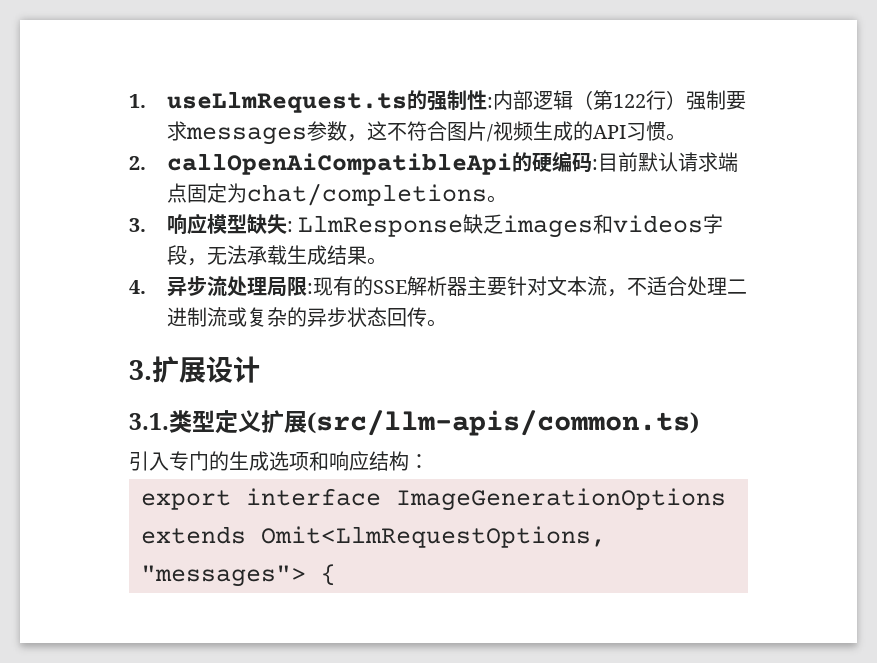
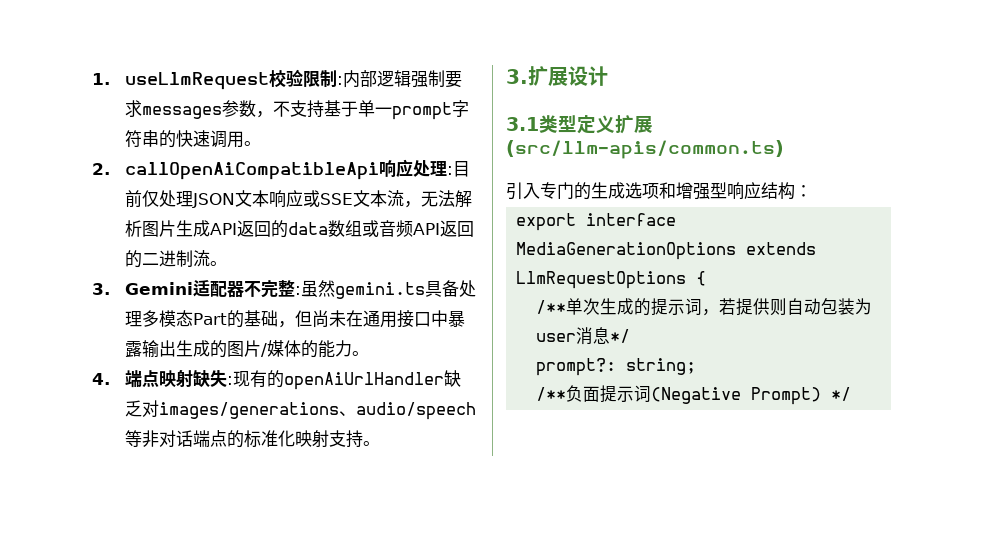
[166,90,686,113] useLlmRequest.ts的强制性:内部逻辑（第122行） -> [125,69,412,90] useLlmRequest校验限制:内部逻辑
[366,121,686,142] [129,151,738,175] [166,183,507,206] [129,213,724,238] [166,245,387,266] [129,276,747,297] [166,307,427,327] 这不符合图片/视频生成的API习惯。 // 2. callOpenAiCompatibleApi的硬编码:目前默认请求端点固定为chat/completions。 // 3.响应模型缺失: LlmResponse缺乏images和videos字段，无法承载生成结果。 // 4.异步流处理局限:现有的SSE解析器主要针对文本流，不适合处理二进制流或复杂的异步状态回传 -> [273,100,470,120] [125,130,262,148] [92,159,471,180] [125,190,473,208] [125,220,475,238] [125,250,228,268] [92,280,477,299] [125,310,466,328] [125,340,370,358] [92,370,462,390] [125,400,477,420] [125,430,364,448] 不支持基于单一prompt字符串的快速调用。 // 2. callOpenAiCompatibleApi响应处理:目前仅处理JSON文本响应或SSE文本流，无法解析图片生成API返回的data数组或音频API返回的二进制流。 // 3. Gemini适配器不完整:虽然gemini.ts具备处理多模态Part的基础，但尚未在通用接口中暴露输出生成的图片/媒体的能力。 // 4.端点映射缺失:现有的openAiUrlHandler缺乏对images/generations、audio/speech等非对话端点的标准化映射支持
[129,413,169,430] 3.1. -> [506,117,539,131] 3.1
(329, 461) none -> [676,182,727,200] 增强型
[396,488,726,511] [141,526,606,548] [141,564,336,587] ImageGenerationOptions extends Omit<LlmRequestOptions, "messages"> { -> [516,242,817,260] [516,271,707,289] [536,298,873,316] [536,327,631,345] [536,358,697,376] [536,385,852,405] MediaGenerationOptions extends LlmRequestOptions { // /**单次生成的提示词，若提供则自动包装为user消息*/ // prompt?: string; // /**负面提示词(Negative Prompt) */

